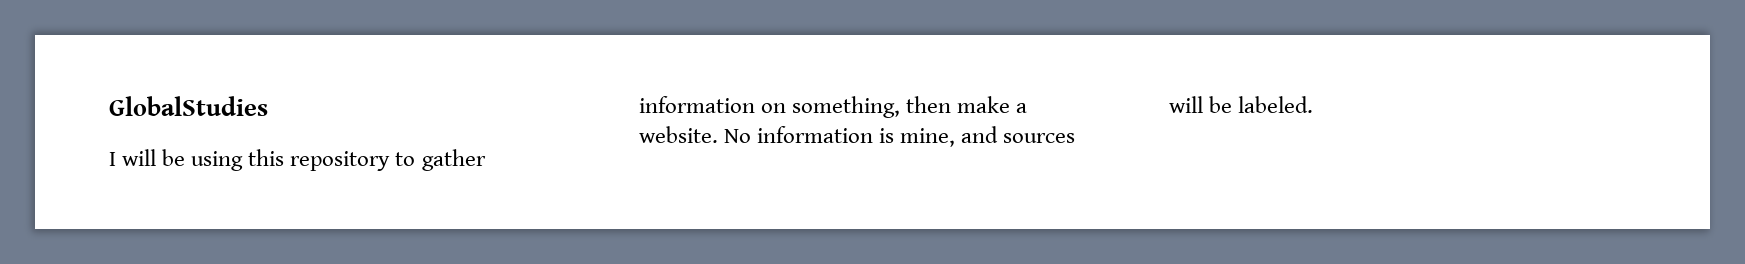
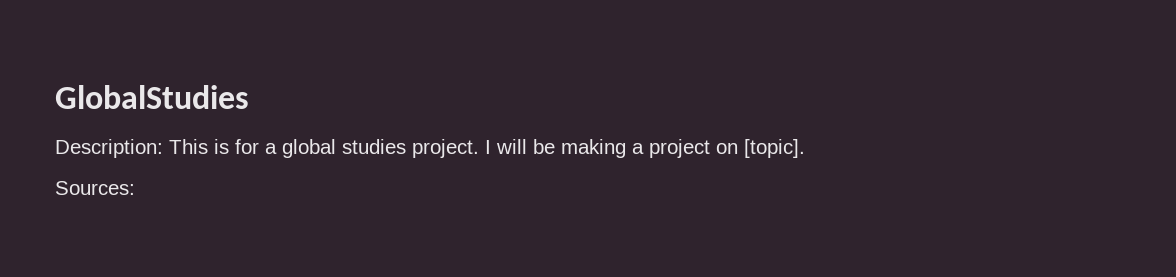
[109,149,486,171] [639,96,1028,118] [639,126,1076,147] [1169,96,1314,113] I will be using this repository to gather information on something, then make a website. No information is mine, and sources will be labeled. -> [55,139,805,158] [55,181,135,195] Description: This is for a global studies project. I will be making a project on [topic]. // Sources:

